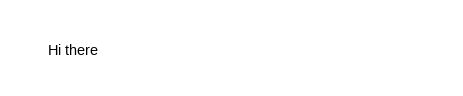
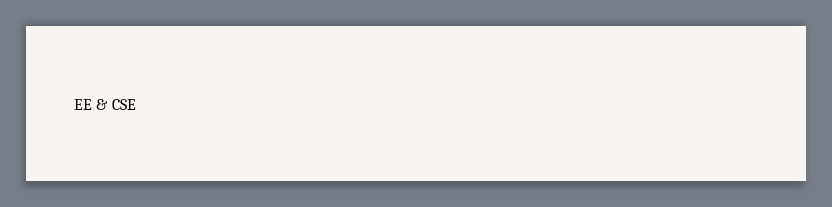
[48,44,98,55] Hi there -> [74,99,136,110] EE & CSE

